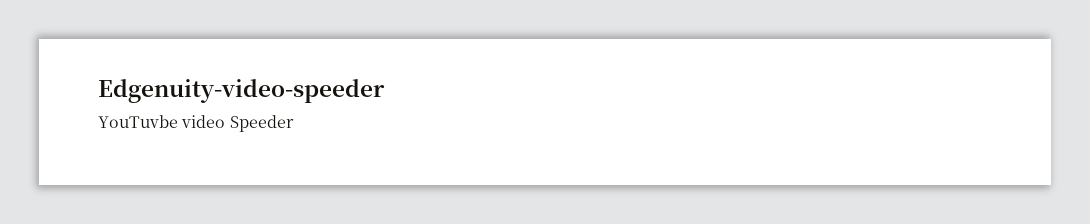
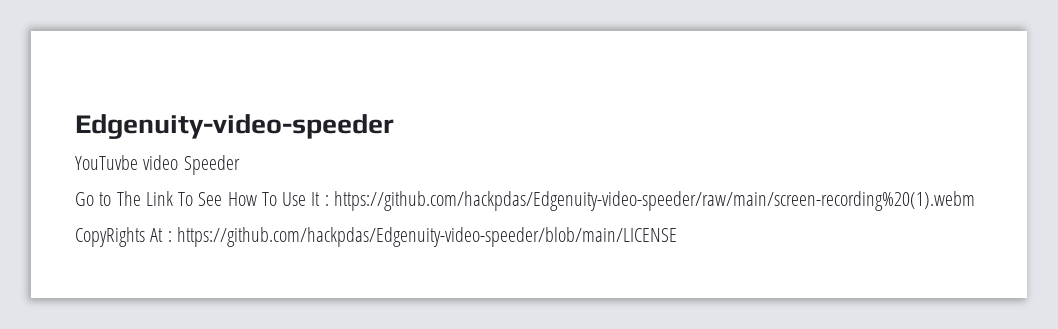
(294, 123) none -> [75,191,975,211] [75,227,677,247] // Go to The Link To See How To Use It : https://github.com/hackpdas/Edgenuity-video-speeder/raw/main/screen-recording%20(1).webm // CopyRights At : https://github.com/hackpdas/Edgenuity-video-speeder/blob/main/LICENSE

